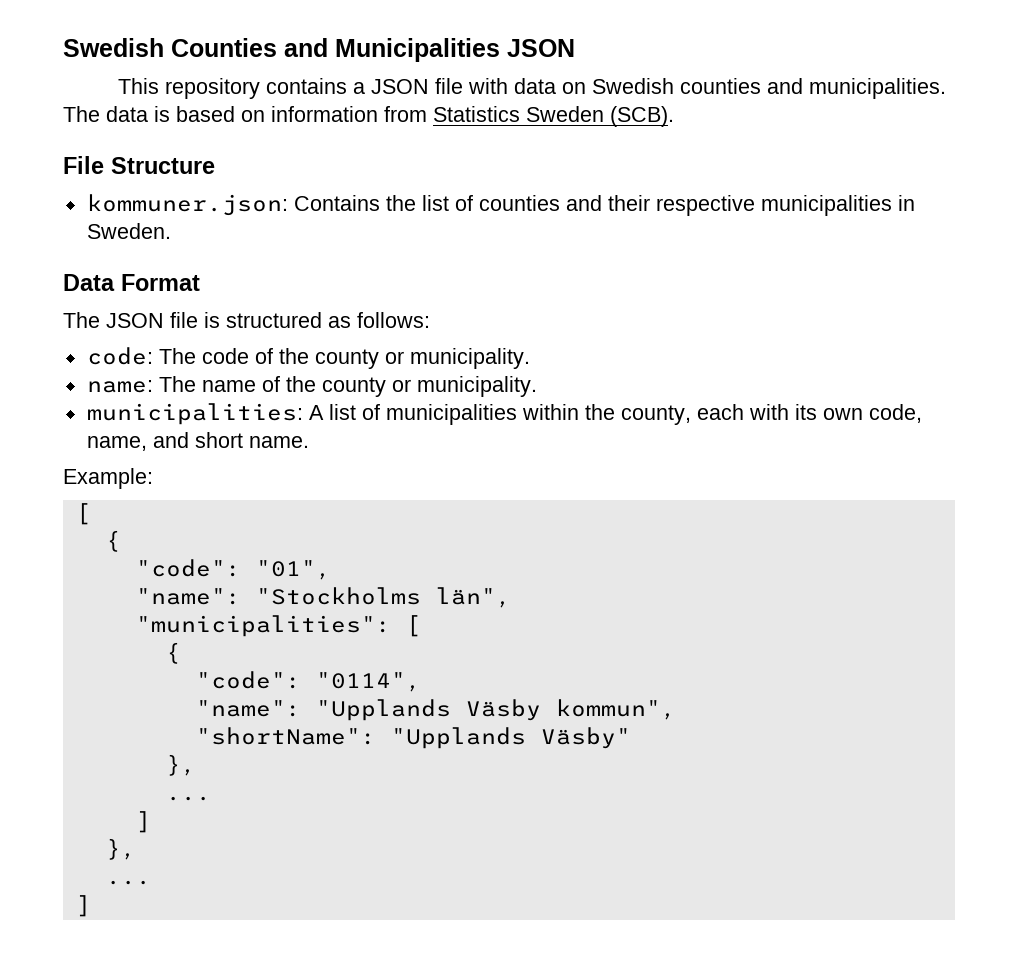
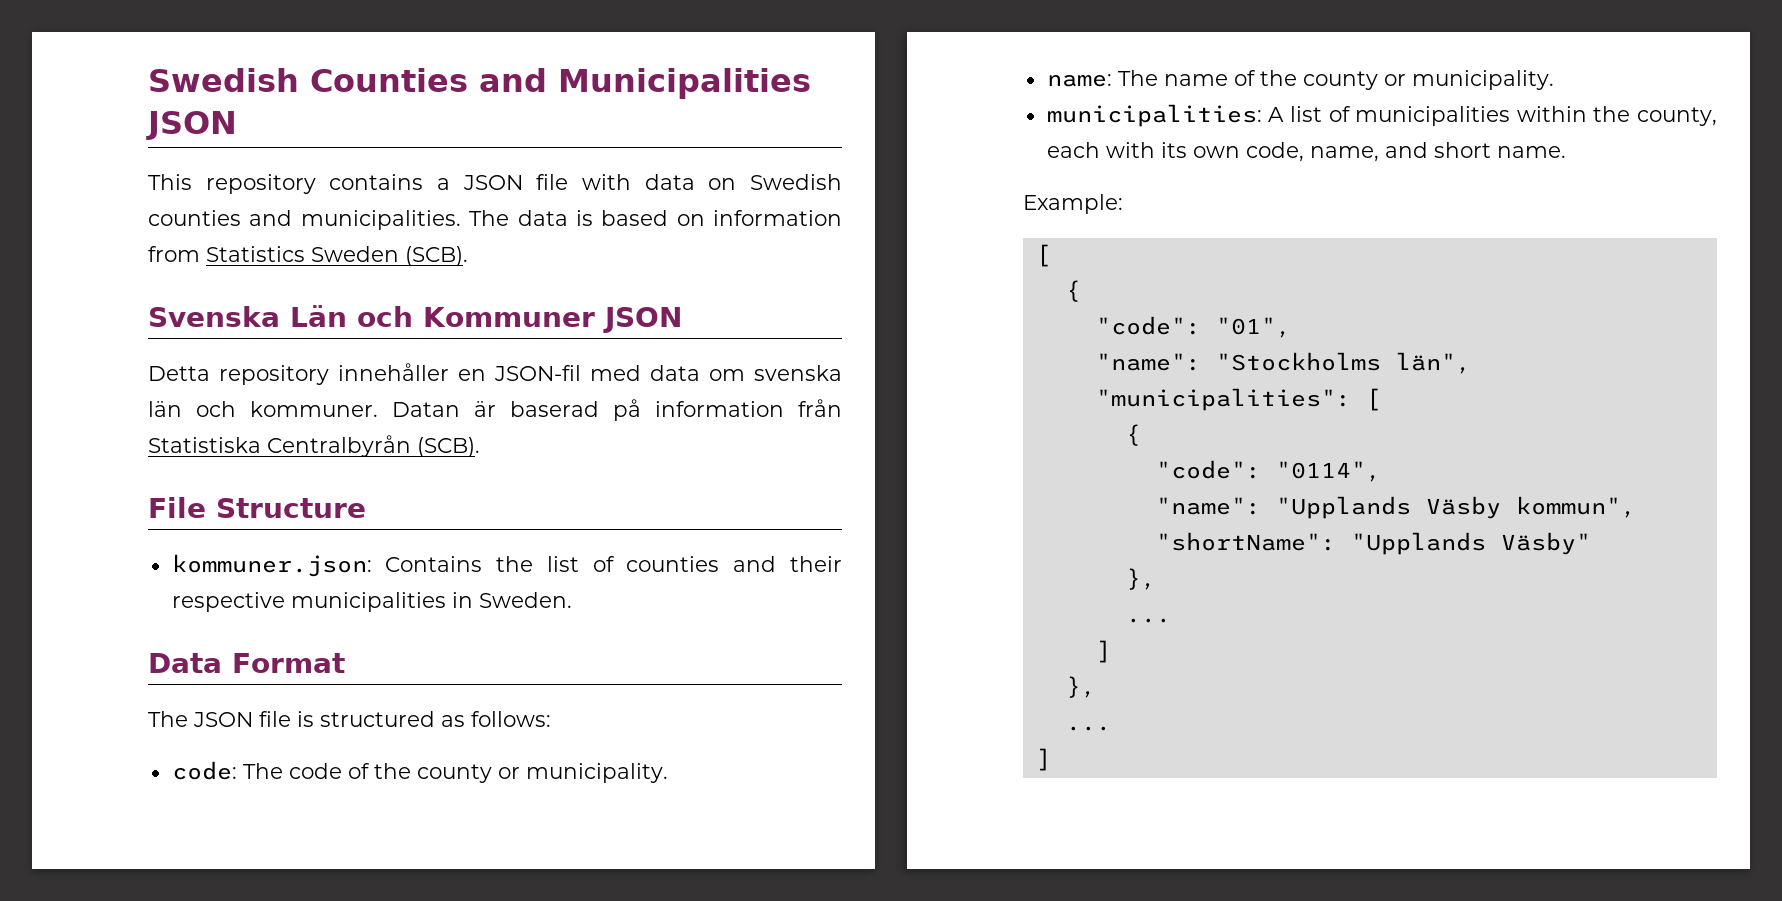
(674, 116) none -> [148,305,682,333] [148,363,842,385] [148,399,842,421] [148,435,480,457] // Svenska Län och Kommuner JSON // Detta repository innehåller en JSON-fil med data om svenska län och kommuner. Datan är baserad på information från Statistiska Centralbyrån (SCB).

